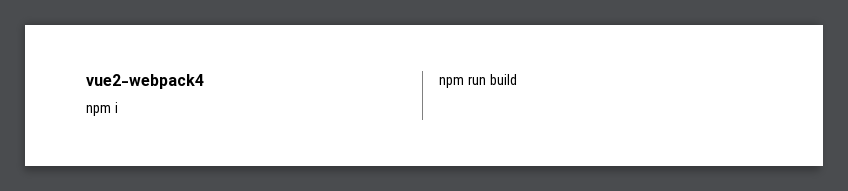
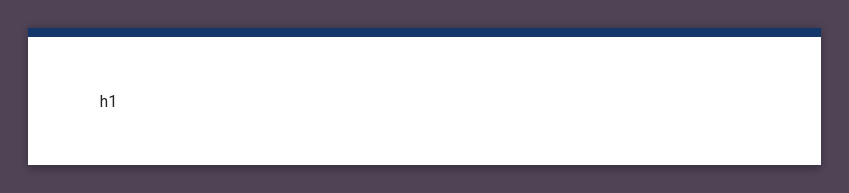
[86,74,204,89] [86,102,118,116] [439,74,517,88] vue2-webpack4 // npm i // npm run build -> [100,95,117,107] h1

